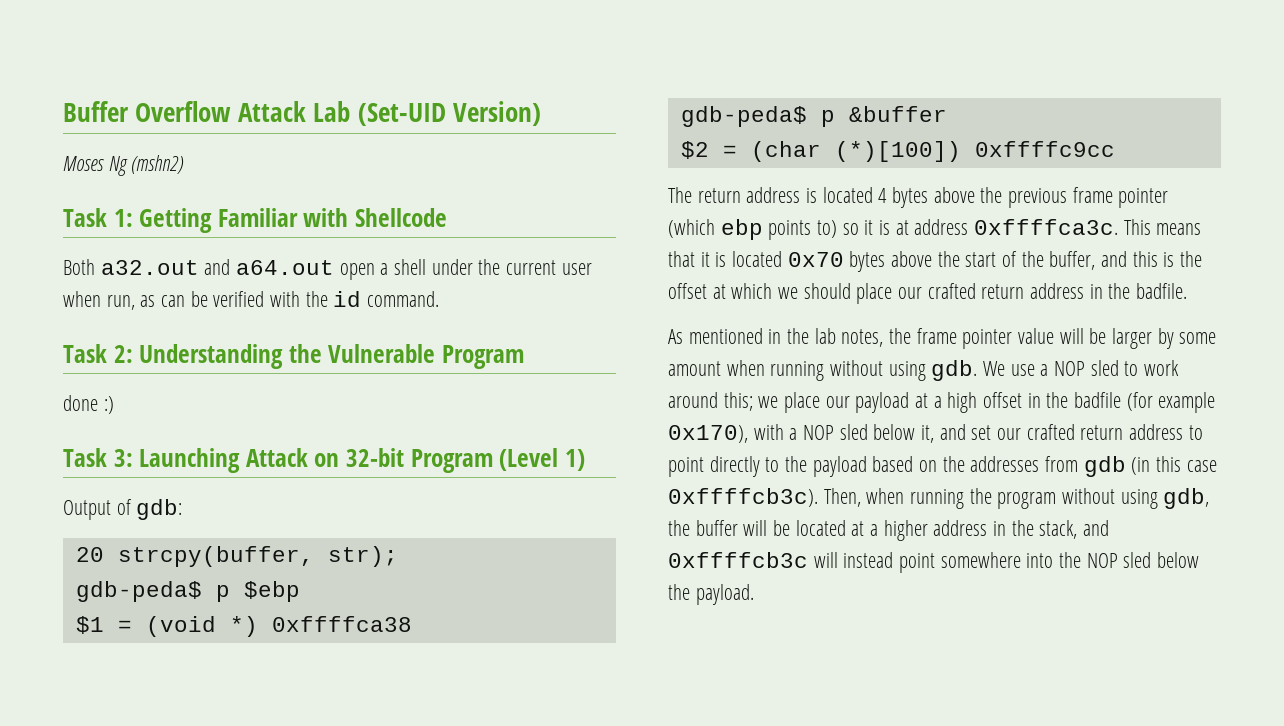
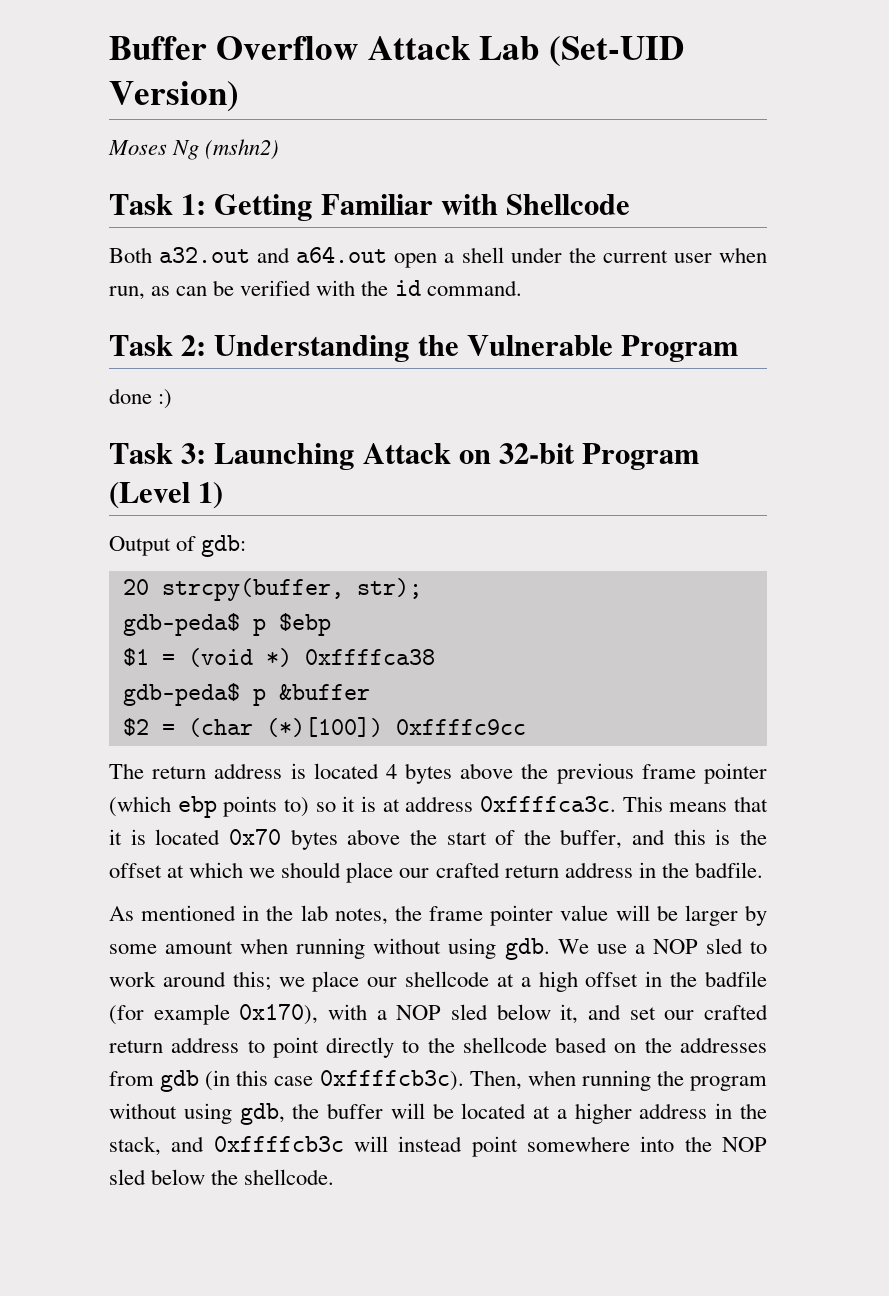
[855,392,910,413] payload -> [405,971,490,987] shellcode
[812,456,867,477] payload -> [462,1037,547,1053] shellcode
[695,584,754,605] payload. -> [244,1169,335,1185] shellcode.

